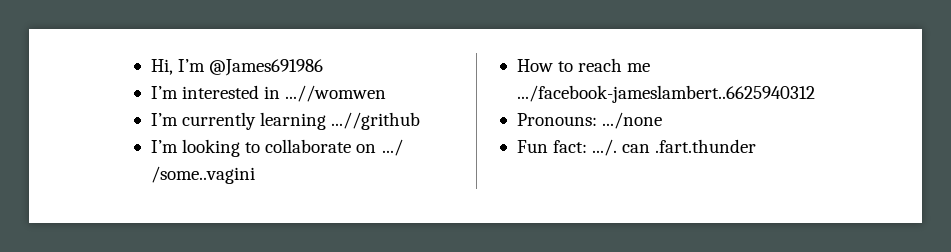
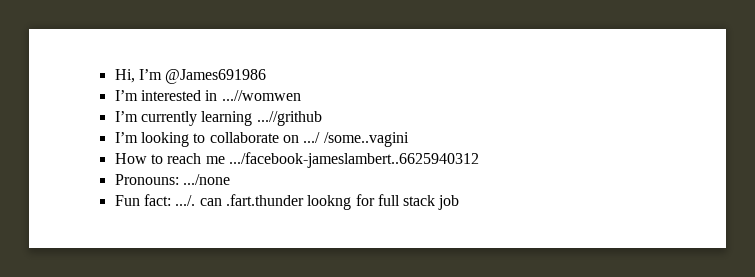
(757, 146) none -> [307,194,460,210] lookng for full stack job

